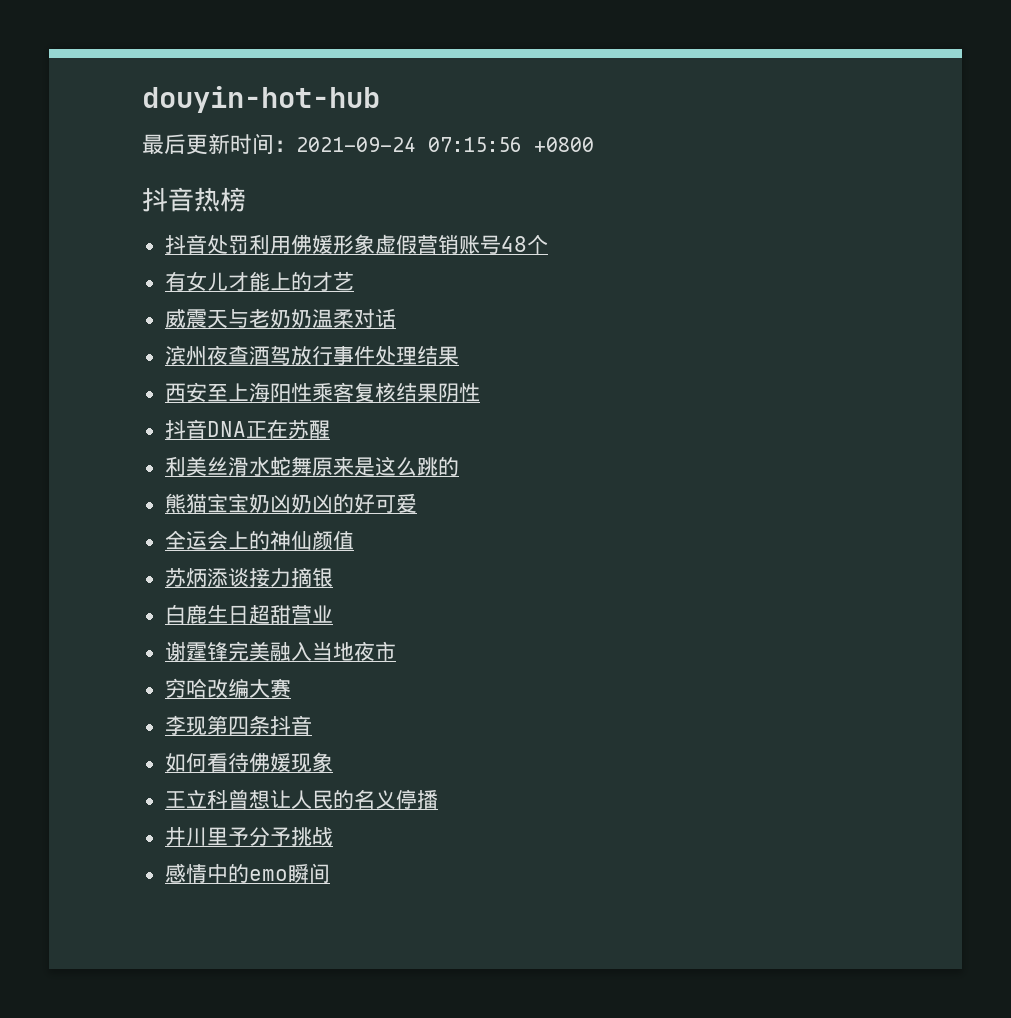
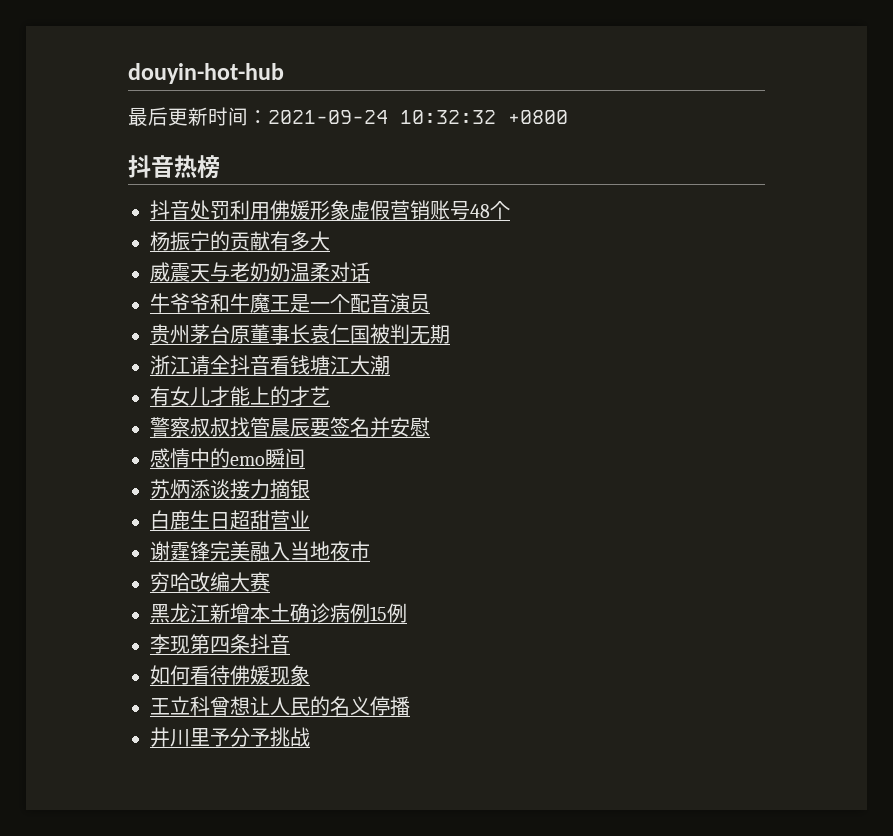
[428,137,522,152] 07:15:56 -> [400,110,496,124] 10:32:32
[164,271,354,291] 有女儿才能上的才艺 -> [150,231,330,251] 杨振宁的贡献有多大
[164,345,459,366] [164,382,480,402] [164,419,330,439] [164,456,459,476] [164,493,417,513] [164,530,354,550] 滨州夜查酒驾放行事件处理结果 // 西安至上海阳性乘客复核结果阴性 // 抖音DNA正在苏醒 // 利美丝滑水蛇舞原来是这么跳的 // 熊猫宝宝奶凶奶凶的好可爱 // 全运会上的神仙颜值 -> [150,293,430,313] [150,324,450,344] [150,355,390,375] [150,386,330,406] [150,417,430,438] [150,448,305,468] 牛爷爷和牛魔王是一个配音演员 // 贵州茅台原董事长袁仁国被判无期 // 浙江请全抖音看钱塘江大潮 // 有女儿才能上的才艺 // 警察叔叔找管晨辰要签名并安慰 // 感情中的emo瞬间
(291, 688) none -> [150,603,407,623] // 黑龙江新增本土确诊病例15例
[164,863,330,884] // 感情中的emo瞬间 -> (310, 737) none

